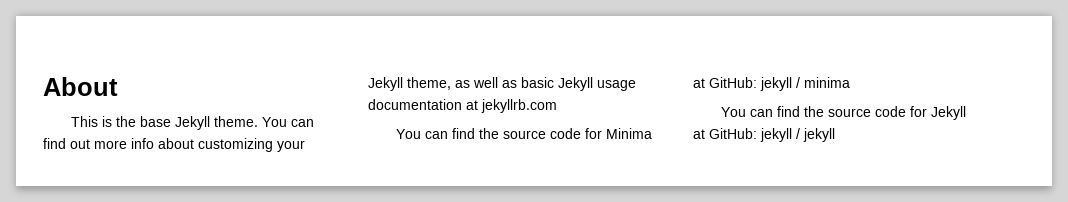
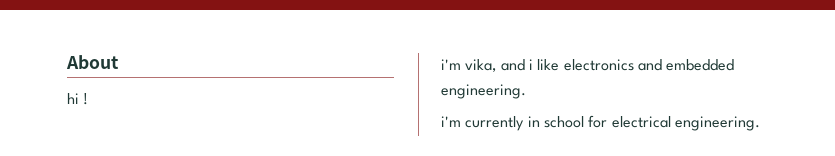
[70,116,314,130] [43,138,305,152] [368,77,636,91] [368,99,557,113] [395,128,652,139] [693,77,850,91] [720,106,966,120] [693,128,835,142] This is the base Jekyll theme. You can find out more info about customizing your Jekyll theme, as well as basic Jekyll usage documentation at jekyllrb.com // You can find the source code for Minima at GitHub: jekyll / minima // You can find the source code for Jekyll at GitHub: jekyll / jekyll -> [67,93,89,105] [441,59,735,72] [441,84,526,99] [441,115,760,131] hi ! // i'm vika, and i like electronics and embedded engineering. // i'm currently in school for electrical engineering.

